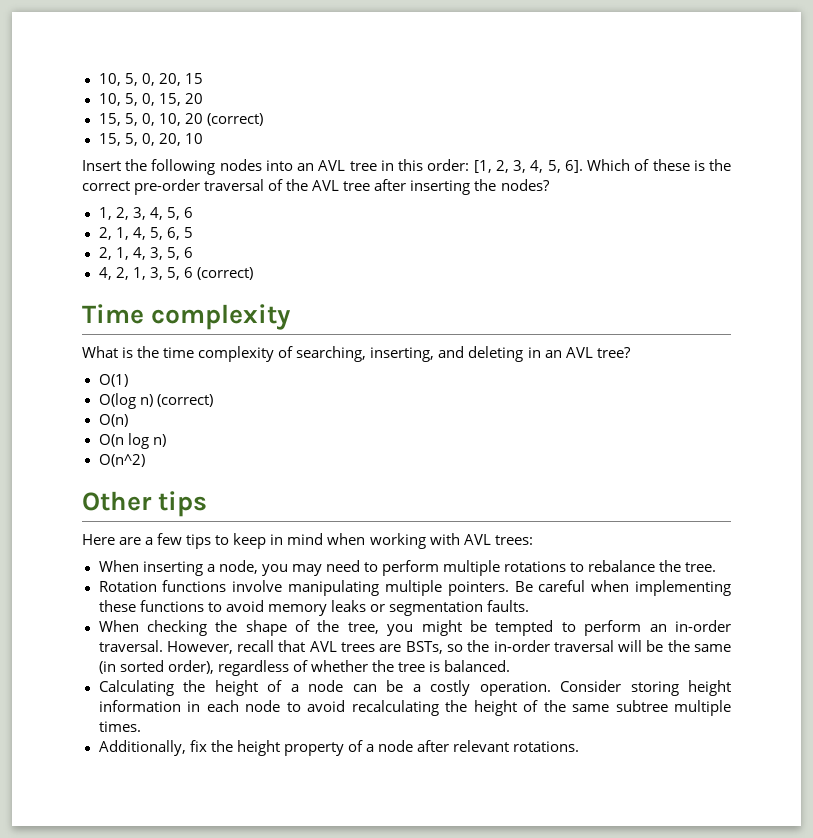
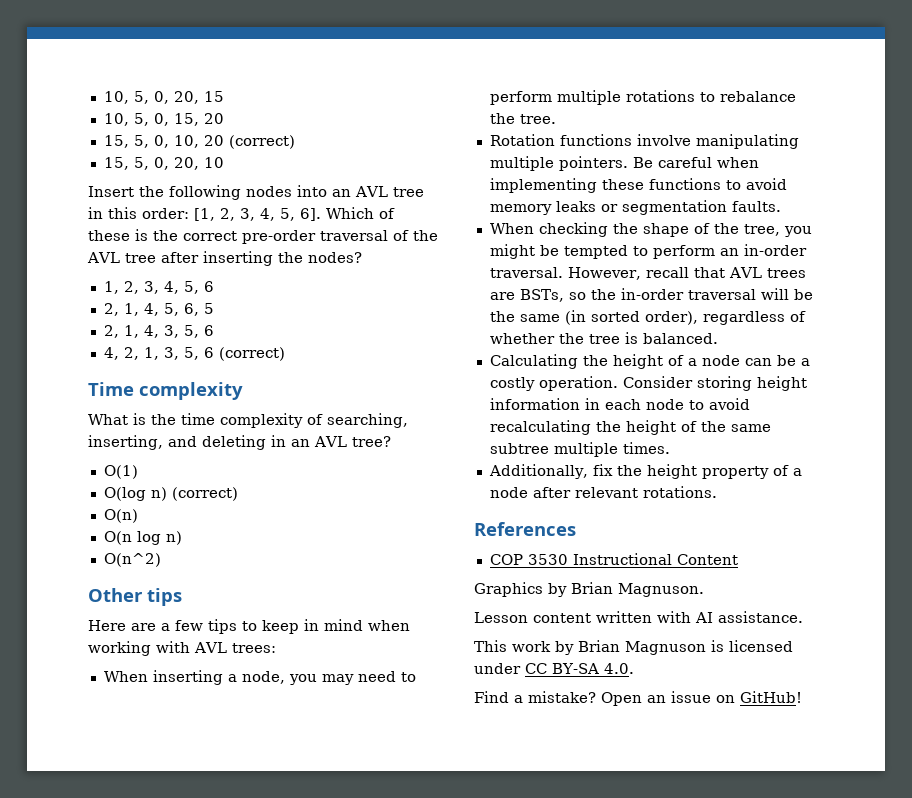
(580, 746) none -> [474,522,576,536] [489,553,738,565] [474,582,704,597] [474,611,803,623] [474,640,793,655] [474,663,634,674] [474,691,802,706] // References // COP 3530 Instructional Content // Graphics by Brian Magnuson. // Lesson content written with AI assistance. // This work by Brian Magnuson is licensed under CC BY-SA 4.0. // Find a mistake? Open an issue on GitHub!

